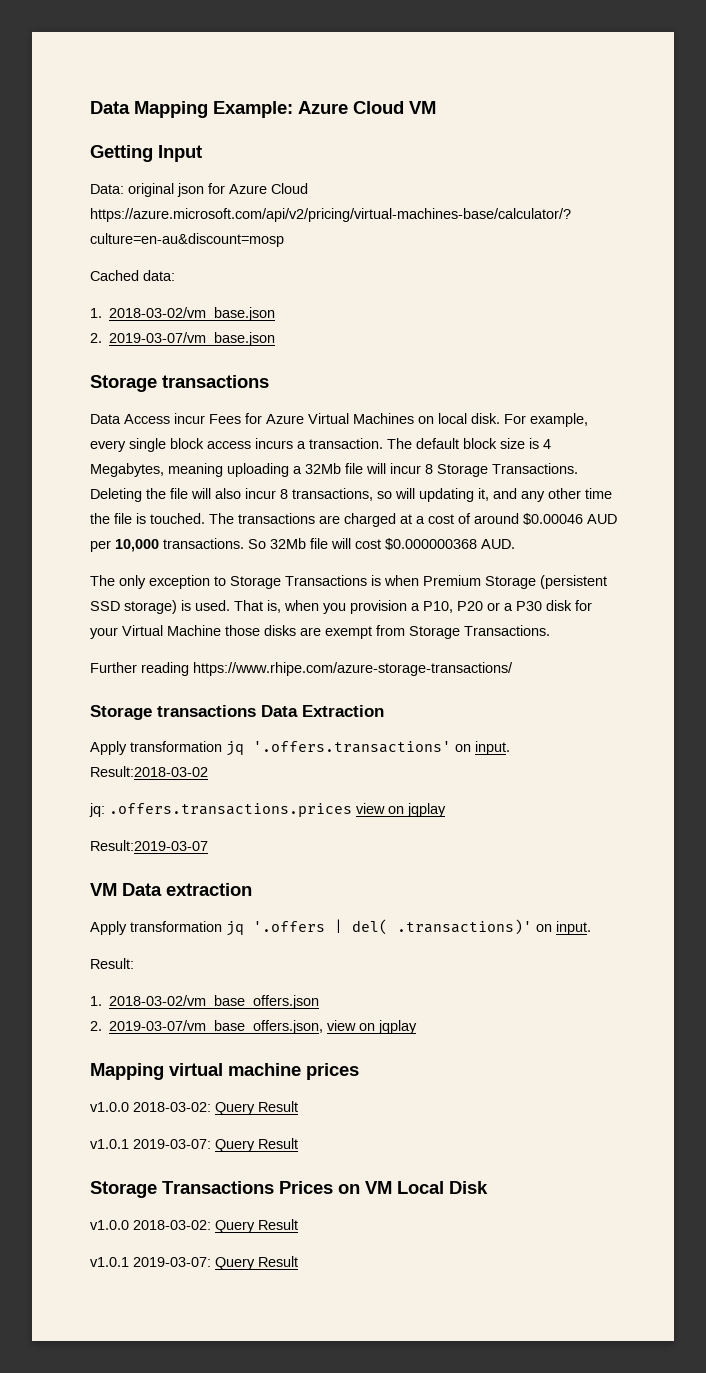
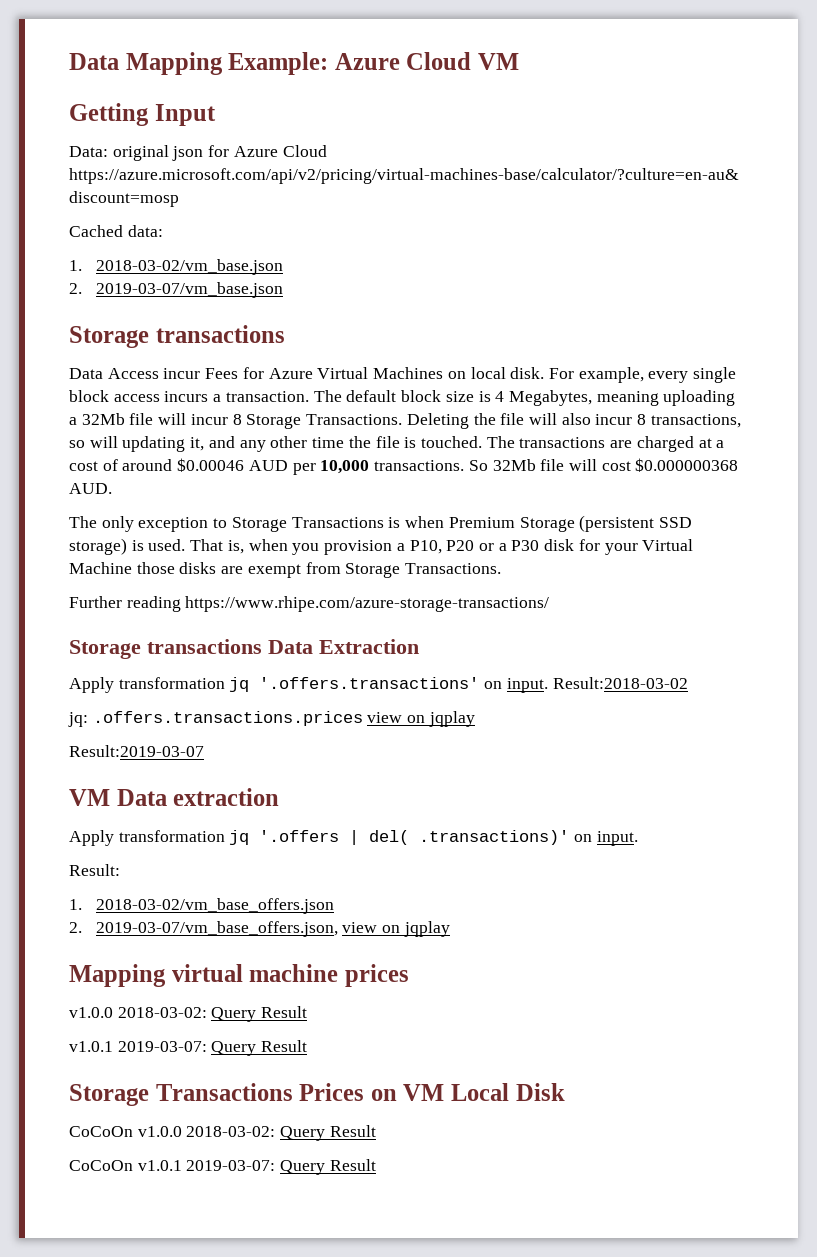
[90,1219,298,1233] v1.0.0 2018-03-02: Query Result // -> [69,1125,376,1141] [69,1160,133,1171] CoCoOn v1.0.0 2018-03-02: Query Result // CoCoOn

